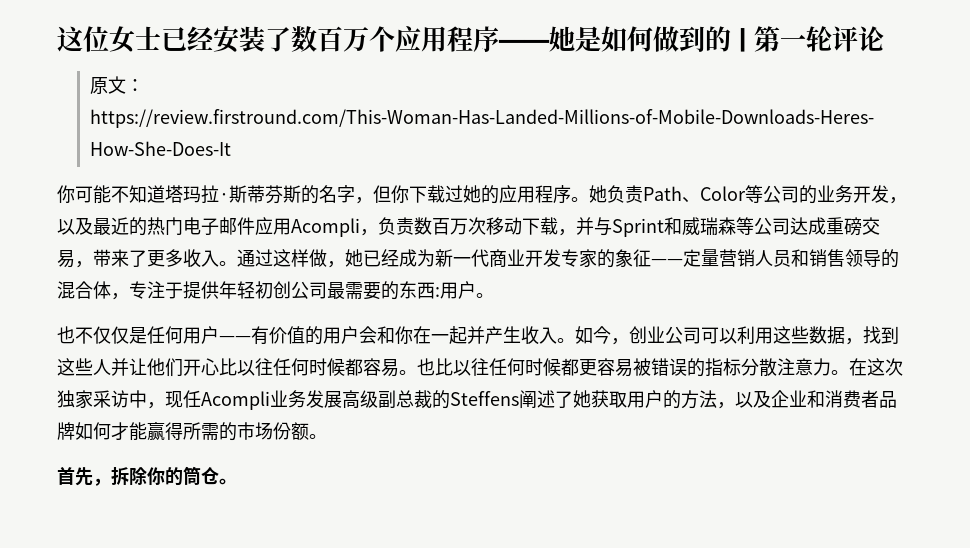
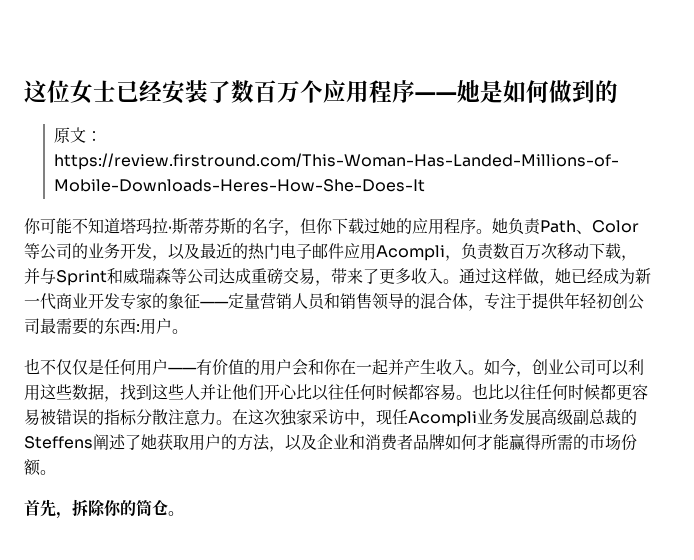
[738,26,885,52] | 第一轮评论 -> (618, 91) none

